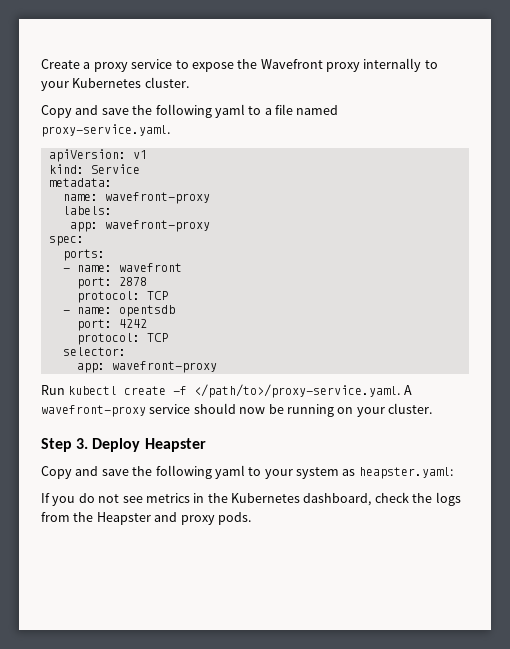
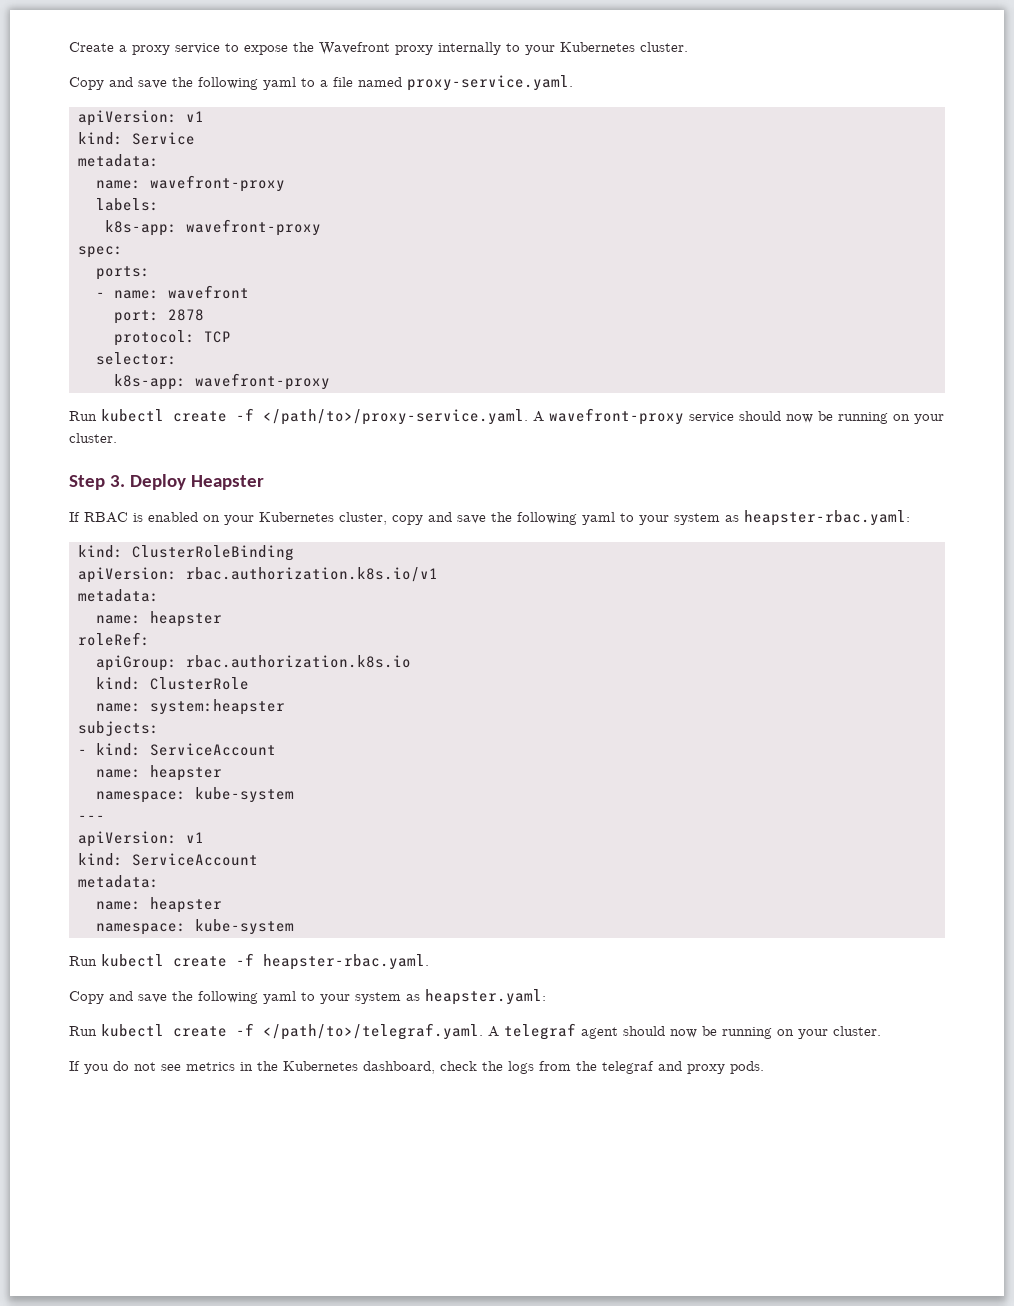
[69,222,98,232] app: -> [105,220,177,236] k8s-app:
[62,305,175,317] [76,319,147,331] [76,333,168,345] // - name: opentsdb // port: 4242 // protocol: TCP -> (231, 337) none
[76,363,105,373] app: -> [114,374,186,390] k8s-app:
(206, 445) none -> [69,510,910,526] [78,545,294,561] [78,567,438,583] [78,589,159,602] [96,611,222,627] [78,632,150,646] [96,655,411,671] [96,677,249,690] [96,699,285,715] [78,721,159,736] [78,743,276,756] [96,765,222,781] [96,787,294,803] [78,815,105,821] [78,831,204,847] [78,853,258,866] [78,875,159,888] [96,897,222,913] [96,919,294,935] [69,953,429,970] // If RBAC is enabled on your Kubernetes cluster, copy and save the following yaml to your system as heapster-rbac.yaml: // kind: ClusterRoleBinding // apiVersion: rbac.authorization.k8s.io/v1 // metadata: // name: heapster // roleRef: // apiGroup: rbac.authorization.k8s.io // kind: ClusterRole // name: system:heapster // subjects: // - kind: ServiceAccount // name: heapster // namespace: kube-system // --- // apiVersion: v1 // kind: ServiceAccount // metadata: // name: heapster // namespace: kube-system // Run kubectl create -f heapster-rbac.yaml.
(453, 473) none -> [69,1023,881,1040] // Run kubectl create -f </path/to>/telegraf.yaml. A telegraf agent should now be running on your cluster.
[96,512,151,525] Heapster -> [602,1061,654,1074] telegraf

